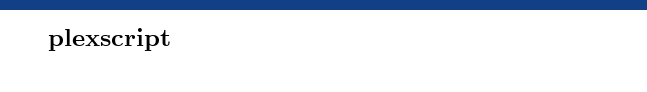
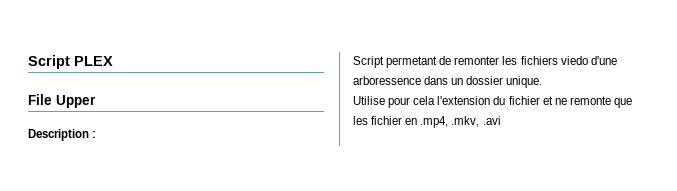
[48,28,171,51] plexscript -> [28,55,113,69] [28,94,96,108] [28,129,97,141] [353,56,617,68] [353,76,543,88] [353,96,632,108] [353,116,501,128] Script PLEX // File Upper // Description : // Script permetant de remonter les fichiers viedo d'une arboressence dans un dossier unique. // Utilise pour cela l'extension du fichier et ne remonte que les fichier en .mp4, .mkv, .avi

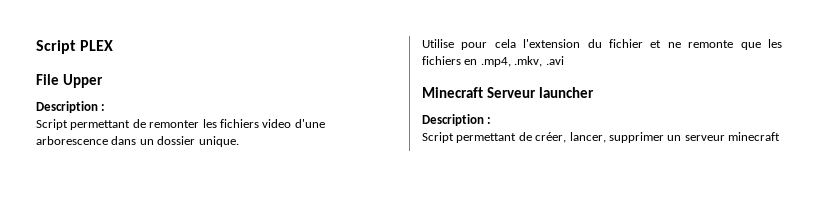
[386,56,438,68] permetant -> [70,120,131,130] permettant
[560,56,617,65] [353,76,421,85] viedo d'une arboressence -> [262,119,325,128] [36,136,108,145] video d'une arborescence
[371,116,403,125] fichier -> [422,56,461,65] fichiers
(501, 120) none -> [422,87,594,98] [422,114,492,126] [422,132,780,143] // Minecraft Serveur launcher // Description : // Script permettant de créer, lancer, supprimer un serveur minecraft

